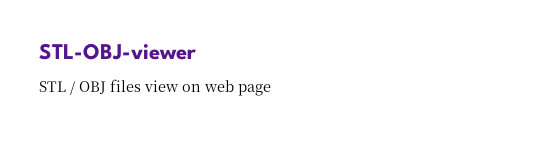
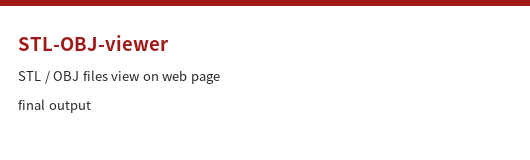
(271, 90) none -> [18,99,91,113] // final output

